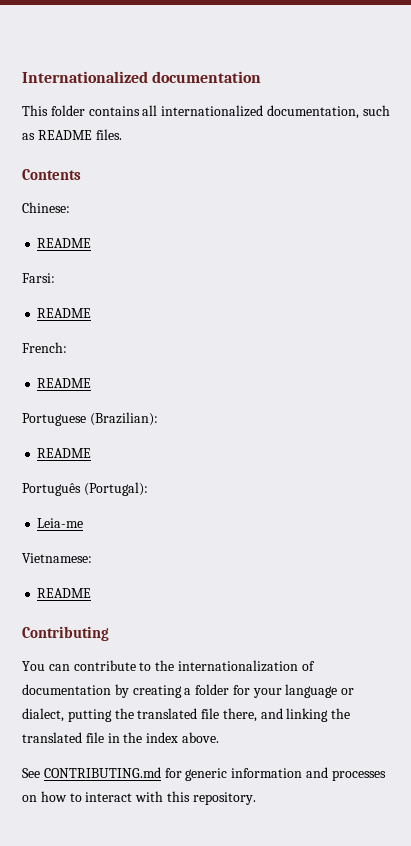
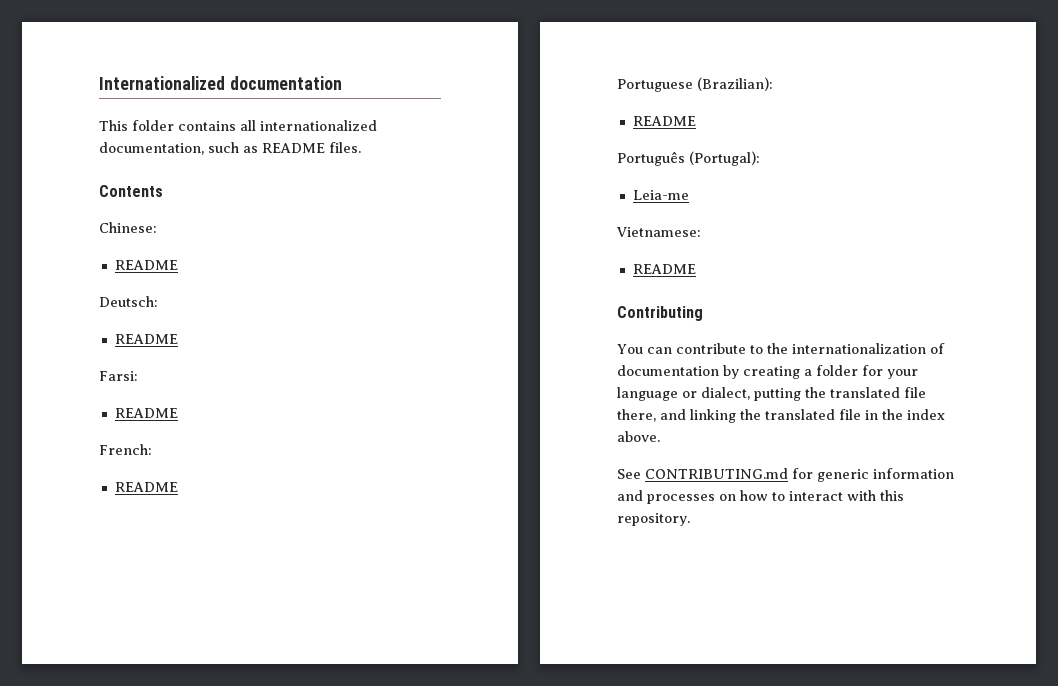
(92, 243) none -> [99,296,158,307] [114,334,178,344] // Deutsch: // README

